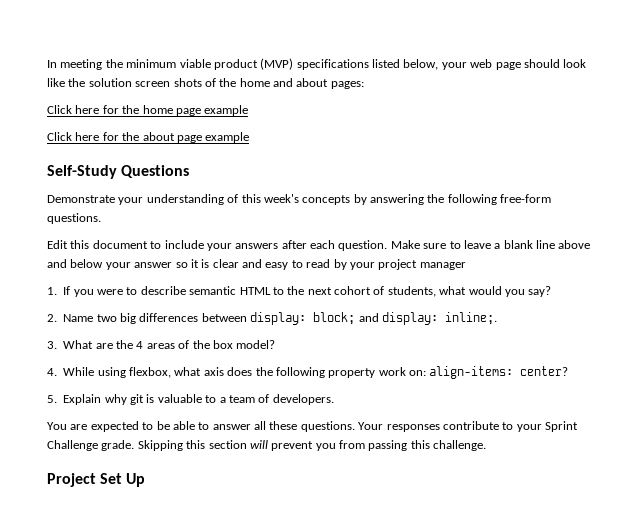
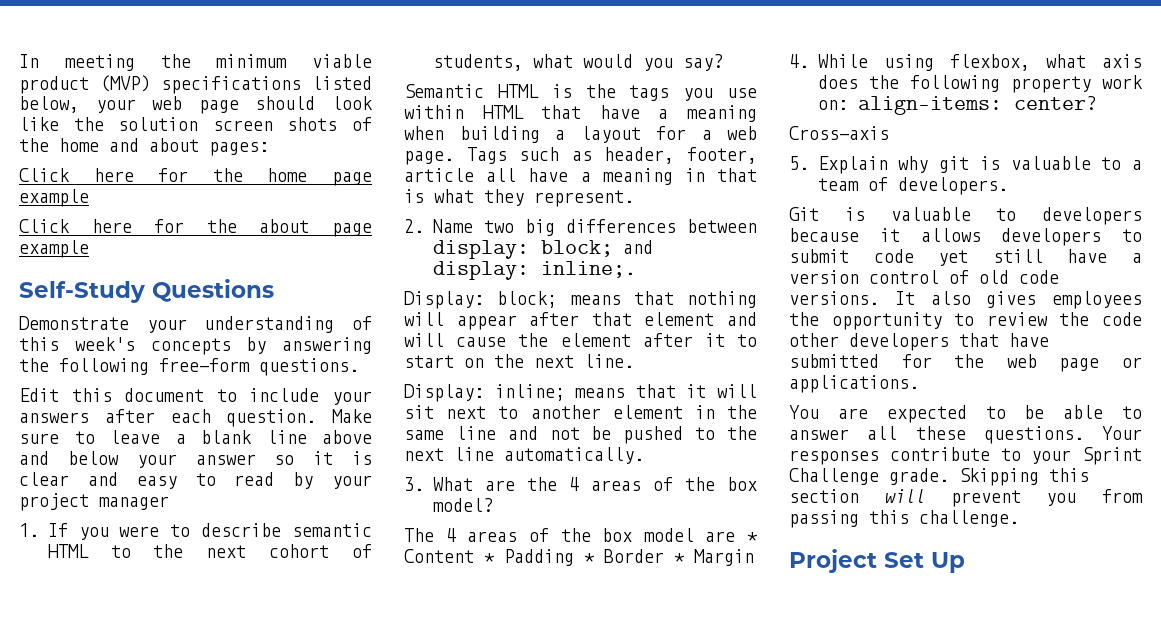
(552, 291) none -> [404,84,757,101] [404,105,757,122] [404,126,757,143] [404,147,757,165] [404,168,757,185] [404,189,634,207] // Semantic HTML is the tags you use within HTML that have a meaning when building a layout for a web page. Tags such as header, footer, article all have a meaning in that is what they represent.
(497, 318) none -> [404,291,757,309] [404,312,757,330] [404,333,757,347] [404,354,634,368] [404,384,757,402] [404,405,757,419] [404,426,757,444] [404,447,644,464] // Display: block; means that nothing will appear after that element and will cause the element after it to start on the next line. // Display: inline; means that it will sit next to another element in the same line and not be pushed to the next line automatically.
(276, 344) none -> [404,528,758,542] [404,549,754,566] // The 4 areas of the box model are * Content * Padding * Border * Margin
(569, 371) none -> [789,126,889,140] // Cross-axis
(334, 399) none -> [789,207,1142,225] [789,228,1142,246] [789,249,1142,266] [789,270,1059,284] [789,291,1142,309] [789,312,1142,330] [789,333,1049,351] [789,354,1142,372] [789,375,919,393] // Git is valuable to developers because it allows developers to submit code yet still have a version control of old code versions. It also gives employees the opportunity to review the code other developers that have submitted for the web page or applications.

